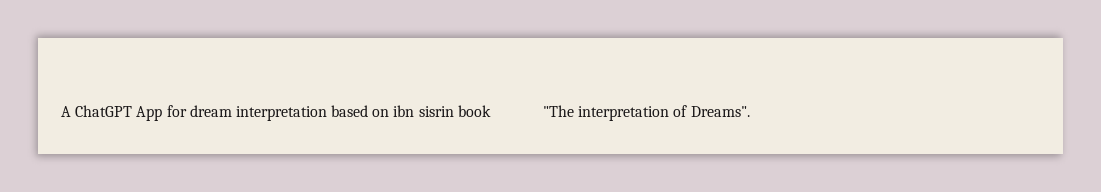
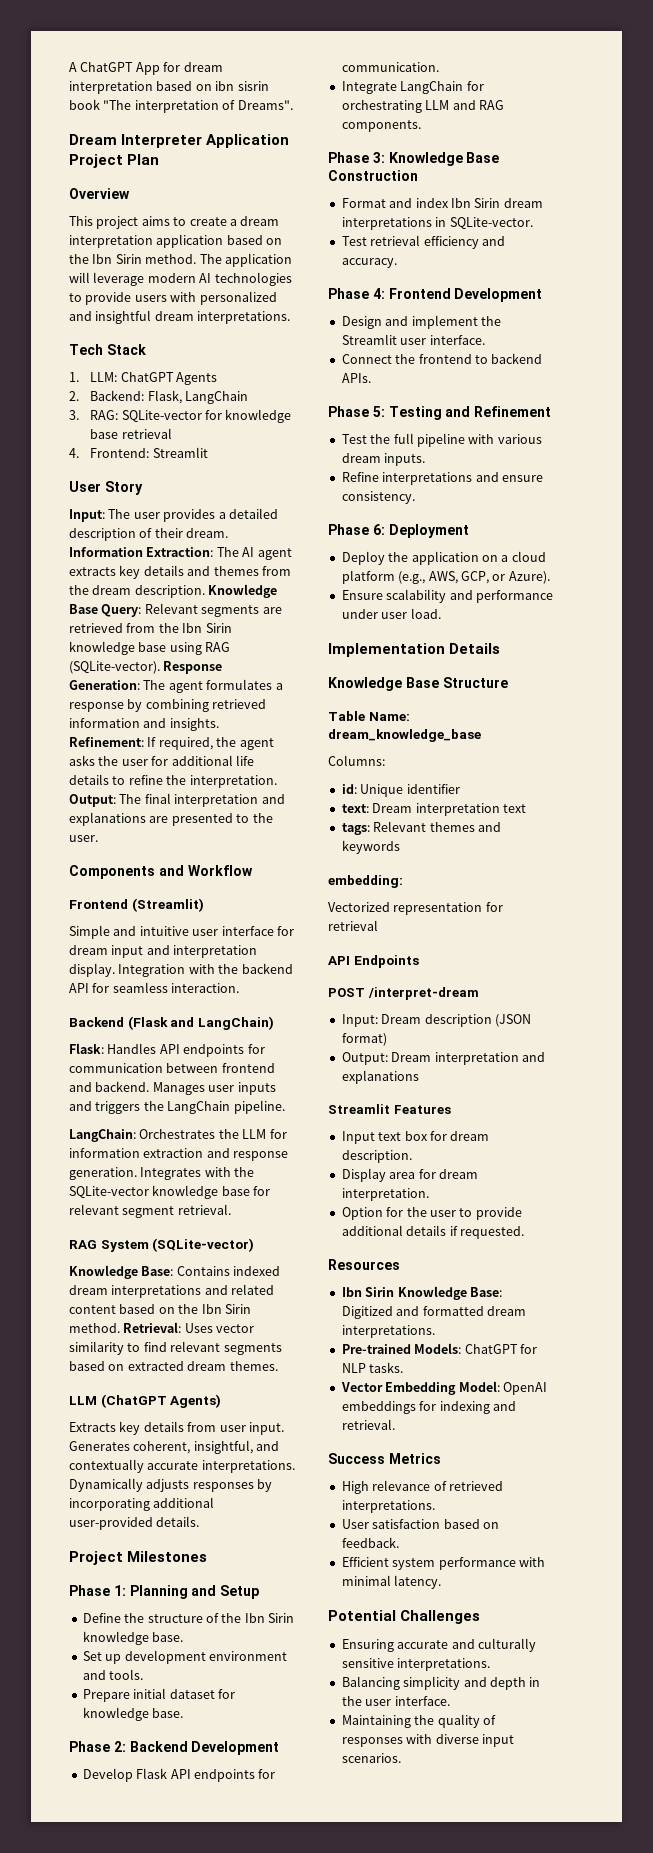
(750, 111) none -> [69,134,290,148] [69,154,160,168] [69,188,130,199] [69,216,280,229] [69,234,283,248] [69,253,292,267] [69,272,292,286] [69,291,277,305] [69,310,291,324] [69,344,146,355] [69,372,218,385] [69,390,249,404] [69,409,292,423] [90,428,172,439] [69,447,208,458] [69,481,143,495] [69,508,278,522] [69,528,229,541] [69,547,292,560] [69,565,291,579] [69,584,278,598] [69,603,282,617] [69,623,232,633] [69,641,231,655] [69,661,223,674] [69,679,283,693] [69,699,267,712] [69,718,219,731] [69,737,274,750] [69,755,254,766] [69,774,277,788] [69,793,285,807] [69,812,273,826] [69,835,98,842] [69,865,253,879] [69,898,204,912] [69,925,294,939] [69,945,258,958] [69,963,293,977] [69,982,240,993] [69,1016,274,1030] [69,1043,265,1057] [69,1063,275,1073] [69,1081,276,1095] [69,1100,285,1114] [69,1129,287,1142] [69,1148,289,1161] [69,1167,255,1180] [69,1185,271,1199] [69,1204,231,1218] [69,1238,255,1252] [69,1265,281,1279] [69,1284,275,1298] [69,1304,251,1314] [69,1322,255,1333] [69,1341,282,1355] [69,1361,278,1371] [69,1394,222,1408] [69,1421,284,1435] [69,1440,280,1454] [69,1459,295,1473] [69,1478,273,1492] [69,1497,215,1511] [69,1516,200,1530] [69,1551,208,1565] [69,1585,260,1599] [82,1613,294,1623] [82,1631,184,1645] [82,1650,287,1664] [82,1669,144,1680] [82,1688,235,1702] [82,1707,184,1721] [69,1741,280,1755] [82,1768,276,1782] [341,62,439,72] [341,81,484,94] [341,100,504,113] [341,120,421,132] [328,152,500,166] [328,170,418,181] [341,198,543,208] [341,217,533,230] [341,235,505,249] [341,258,397,268] [328,288,543,302] [341,315,501,329] [341,334,485,345] [341,353,543,364] [341,373,371,383] [328,406,552,420] [341,433,542,447] [341,453,426,466] [341,472,543,485] [341,491,415,504] [328,524,469,538] [341,551,546,565] [341,570,550,584] [341,589,553,603] [341,608,441,619] [328,643,501,657] [328,677,508,691] [328,711,410,721] [328,729,481,742] [328,755,385,766] [341,784,460,797] [341,803,526,816] [341,821,501,835] [341,840,400,854] [328,875,403,888] [328,902,503,915] [328,920,378,931] [328,955,419,968] [328,987,479,1000] [341,1014,531,1027] [341,1033,387,1046] [341,1052,545,1065] [341,1070,419,1084] [328,1104,451,1114] [341,1131,490,1144] [341,1150,412,1163] [341,1168,478,1182] [341,1188,429,1201] [341,1207,522,1220] [341,1225,524,1239] [328,1259,400,1270] [341,1286,502,1300] [341,1306,526,1319] [341,1325,435,1338] [341,1343,537,1354] [341,1362,404,1373] [340,1381,547,1395] [341,1401,516,1414] [341,1419,395,1430] [328,1453,441,1464] [341,1480,503,1494] [341,1500,435,1513] [341,1519,499,1529] [341,1537,399,1548] [341,1557,545,1570] [341,1575,442,1589] [328,1610,481,1624] [341,1638,536,1652] [341,1658,491,1671] [341,1676,541,1690] [341,1696,450,1706] [341,1714,496,1728] [341,1734,514,1747] [341,1753,401,1763] // Dream Interpreter Application Project Plan // Overview // This project aims to create a dream interpretation application based on the Ibn Sirin method. The application will leverage modern AI technologies to provide users with personalized and insightful dream interpretations. // Tech Stack // 1. LLM: ChatGPT Agents // 2. Backend: Flask, LangChain // 3. RAG: SQLite-vector for knowledge base retrieval // 4. Frontend: Streamlit // User Story // Input: The user provides a detailed description of their dream. Information Extraction: The AI agent extracts key details and themes from the dream description. Knowledge Base Query: Relevant segments are retrieved from the Ibn Sirin knowledge base using RAG (SQLite-vector). Response Generation: The agent formulates a response by combining retrieved information and insights. Refinement: If required, the agent asks the user for additional life details to refine the interpretation. Output: The final interpretation and explanations are presented to the user. // Components and Workflow // Frontend (Streamlit) // Simple and intuitive user interface for dream input and interpretation display. Integration with the backend API for seamless interaction. // Backend (Flask and LangChain) // Flask: Handles API endpoints for communication between frontend and backend. Manages user inputs and triggers the LangChain pipeline. // LangChain: Orchestrates the LLM for information extraction and response generation. Integrates with the SQLite-vector knowledge base for relevant segment retrieval. // RAG System (SQLite-vector) // Knowledge Base: Contains indexed dream interpretations and related content based on the Ibn Sirin method. Retrieval: Uses vector similarity to find relevant segments based on extracted dream themes. // LLM (ChatGPT Agents) // Extracts key details from user input. Generates coherent, insightful, and contextually accurate interpretations. Dynamically adjusts responses by incorporating additional user-provided details. // Project Milestones // Phase 1: Planning and Setup // Define the structure of the Ibn Sirin knowledge base. // Set up development environment and tools. // Prepare initial dataset for knowledge base. // Phase 2: Backend Development // Develop Flask API endpoints for communication. // Integrate LangChain for orchestrating LLM and RAG components. // Phase 3: Knowledge Base Construction // Format and index Ibn Sirin dream interpretations in SQLite-vector. // Test retrieval efficiency and accuracy. // Phase 4: Frontend Development // Design and implement the Streamlit user interface. // Connect the frontend to backend APIs. // Phase 5: Testing and Refinement // Test the full pipeline with various dream inputs. // Refine interpretations and ensure consistency. // Phase 6: Deployment // Deploy the application on a cloud platform (e.g., AWS, GCP, or Azure). // Ensure scalability and performance under user load. // Implementation Details // Knowledge Base Structure // Table Name: dream_knowledge_base // Columns: // id: Unique identifier // text: Dream interpretation text // tags: Relevant themes and keywords // embedding: // Vectorized representation for retrieval // API Endpoints // POST /interpret-dream // Input: Dream description (JSON format) // Output: Dream interpretation and explanations // Streamlit Features // Input text box for dream description. // Display area for dream interpretation. // Option for the user to provide additional details if requested. // Resources // Ibn Sirin Knowledge Base: Digitized and formatted dream interpretations. // Pre-trained Models: ChatGPT for NLP tasks. // Vector Embedding Model: OpenAI embeddings for indexing and retrieval. // Success Metrics // High relevance of retrieved interpretations. // User satisfaction based on feedback. // Efficient system performance with minimal latency. // Potential Challenges // Ensuring accurate and culturally sensitive interpretations. // Balancing simplicity and depth in the user interface. // Maintaining the quality of responses with diverse input scenarios.

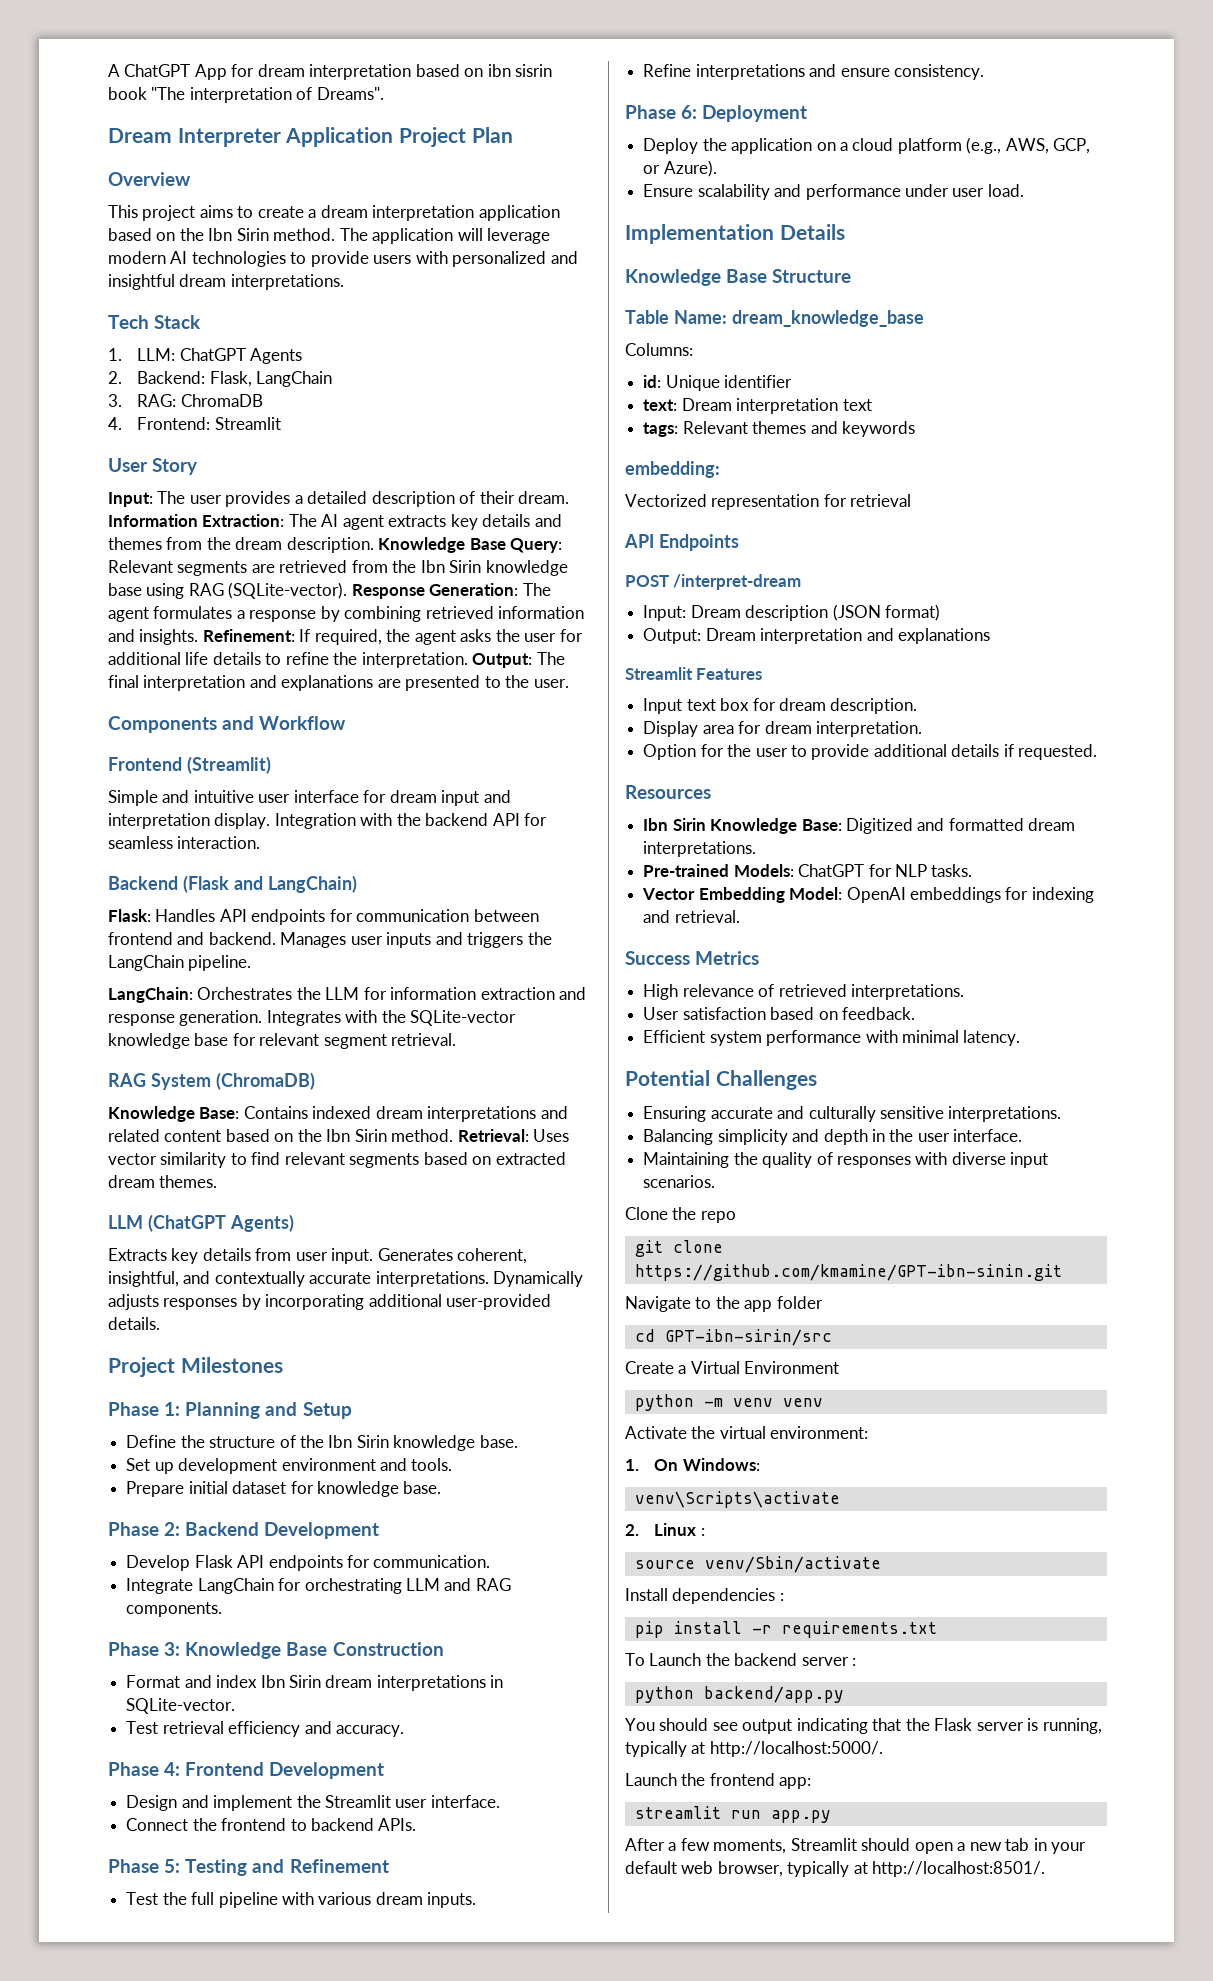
[121,409,292,423] [90,428,172,439] SQLite-vector for knowledge base retrieval -> [180,394,263,407] ChromaDB
[152,1238,255,1252] (SQLite-vector) -> [215,1072,315,1090] (ChromaDB)
(401, 1758) none -> [625,1207,736,1223] [634,1240,723,1257] [634,1264,1062,1281] [625,1296,823,1312] [634,1329,832,1346] [625,1361,840,1374] [634,1394,823,1411] [625,1426,869,1439] [625,1458,760,1471] [634,1491,840,1508] [625,1523,705,1536] [634,1556,881,1573] [625,1588,784,1604] [634,1621,937,1638] [625,1653,857,1666] [634,1686,844,1703] [625,1718,1102,1734] [625,1741,883,1757] [625,1773,812,1789] [634,1806,831,1823] [625,1838,1087,1854] [625,1861,1046,1877] // Clone the repo // git clone https://github.com/kmamine/GPT-ibn-sinin.git // Navigate to the app folder // cd GPT-ibn-sirin/src // Create a Virtual Environment // python -m venv venv // Activate the virtual environment: // 1. On Windows: // venv\Scripts\activate // 2. Linux : // source venv/Sbin/activate // Install dependencies : // pip install -r requirements.txt // To Launch the backend server : // python backend/app.py // You should see output indicating that the Flask server is running, typically at http://localhost:5000/. // Launch the frontend app: // streamlit run app.py // After a few moments, Streamlit should open a new tab in your default web browser, typically at http://localhost:8501/.

